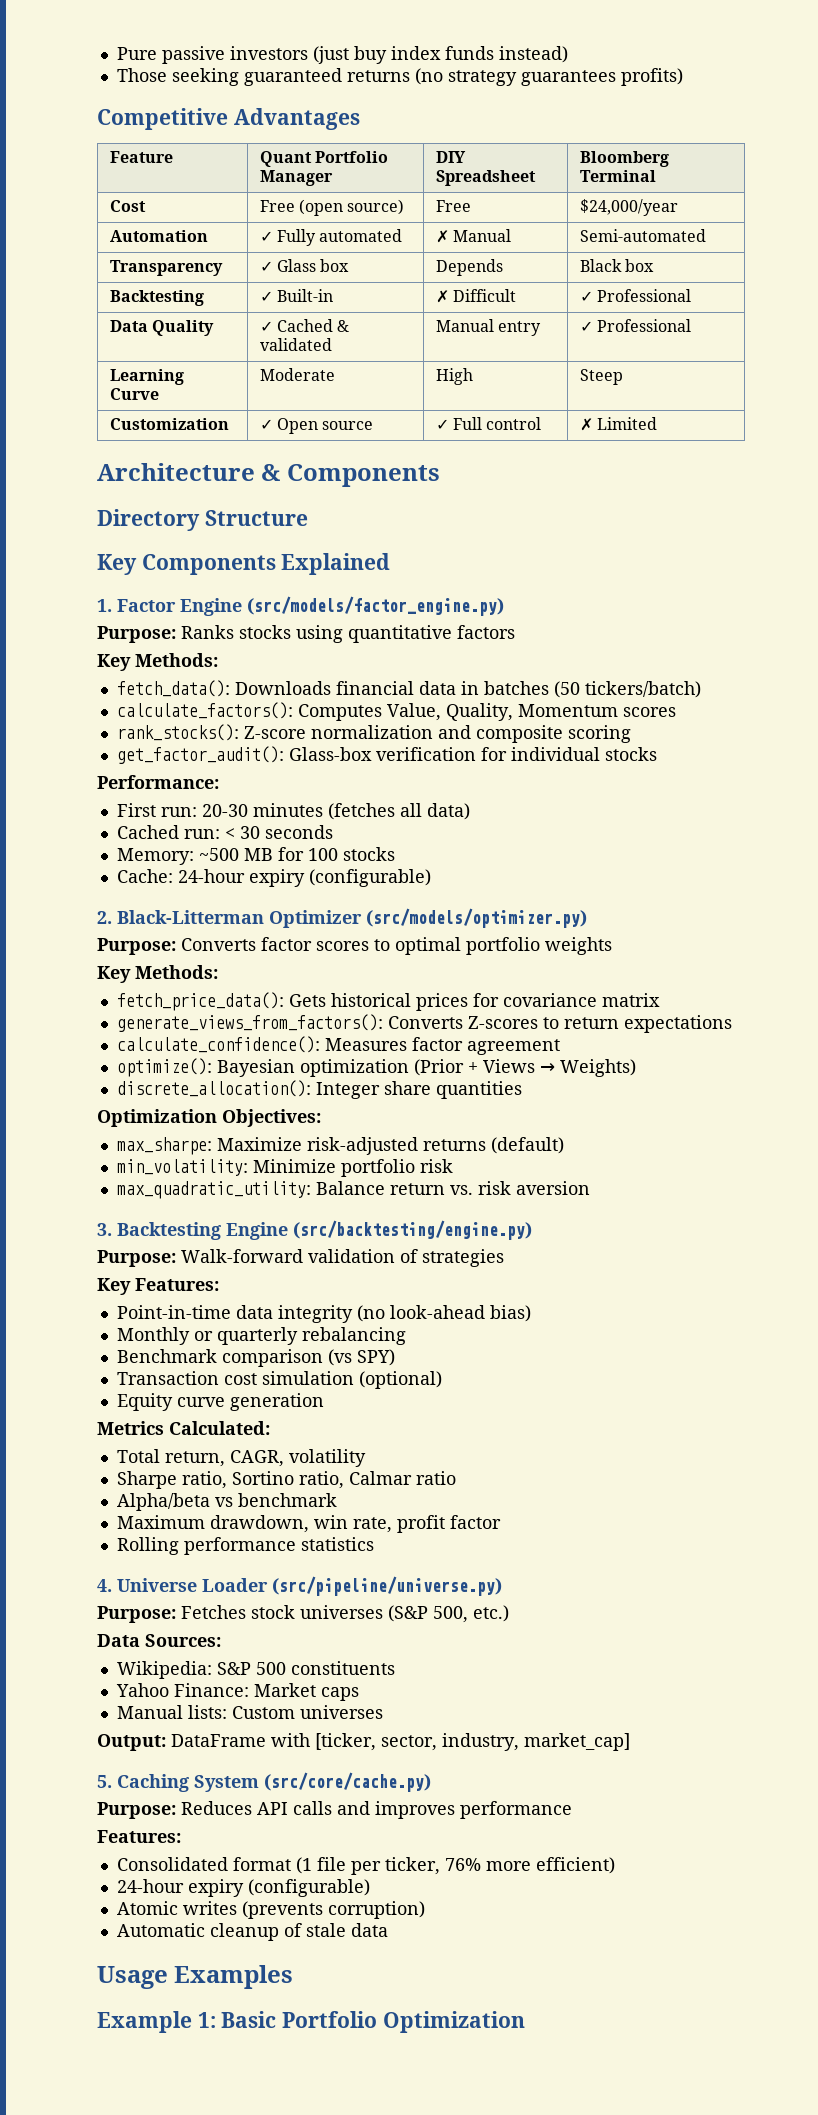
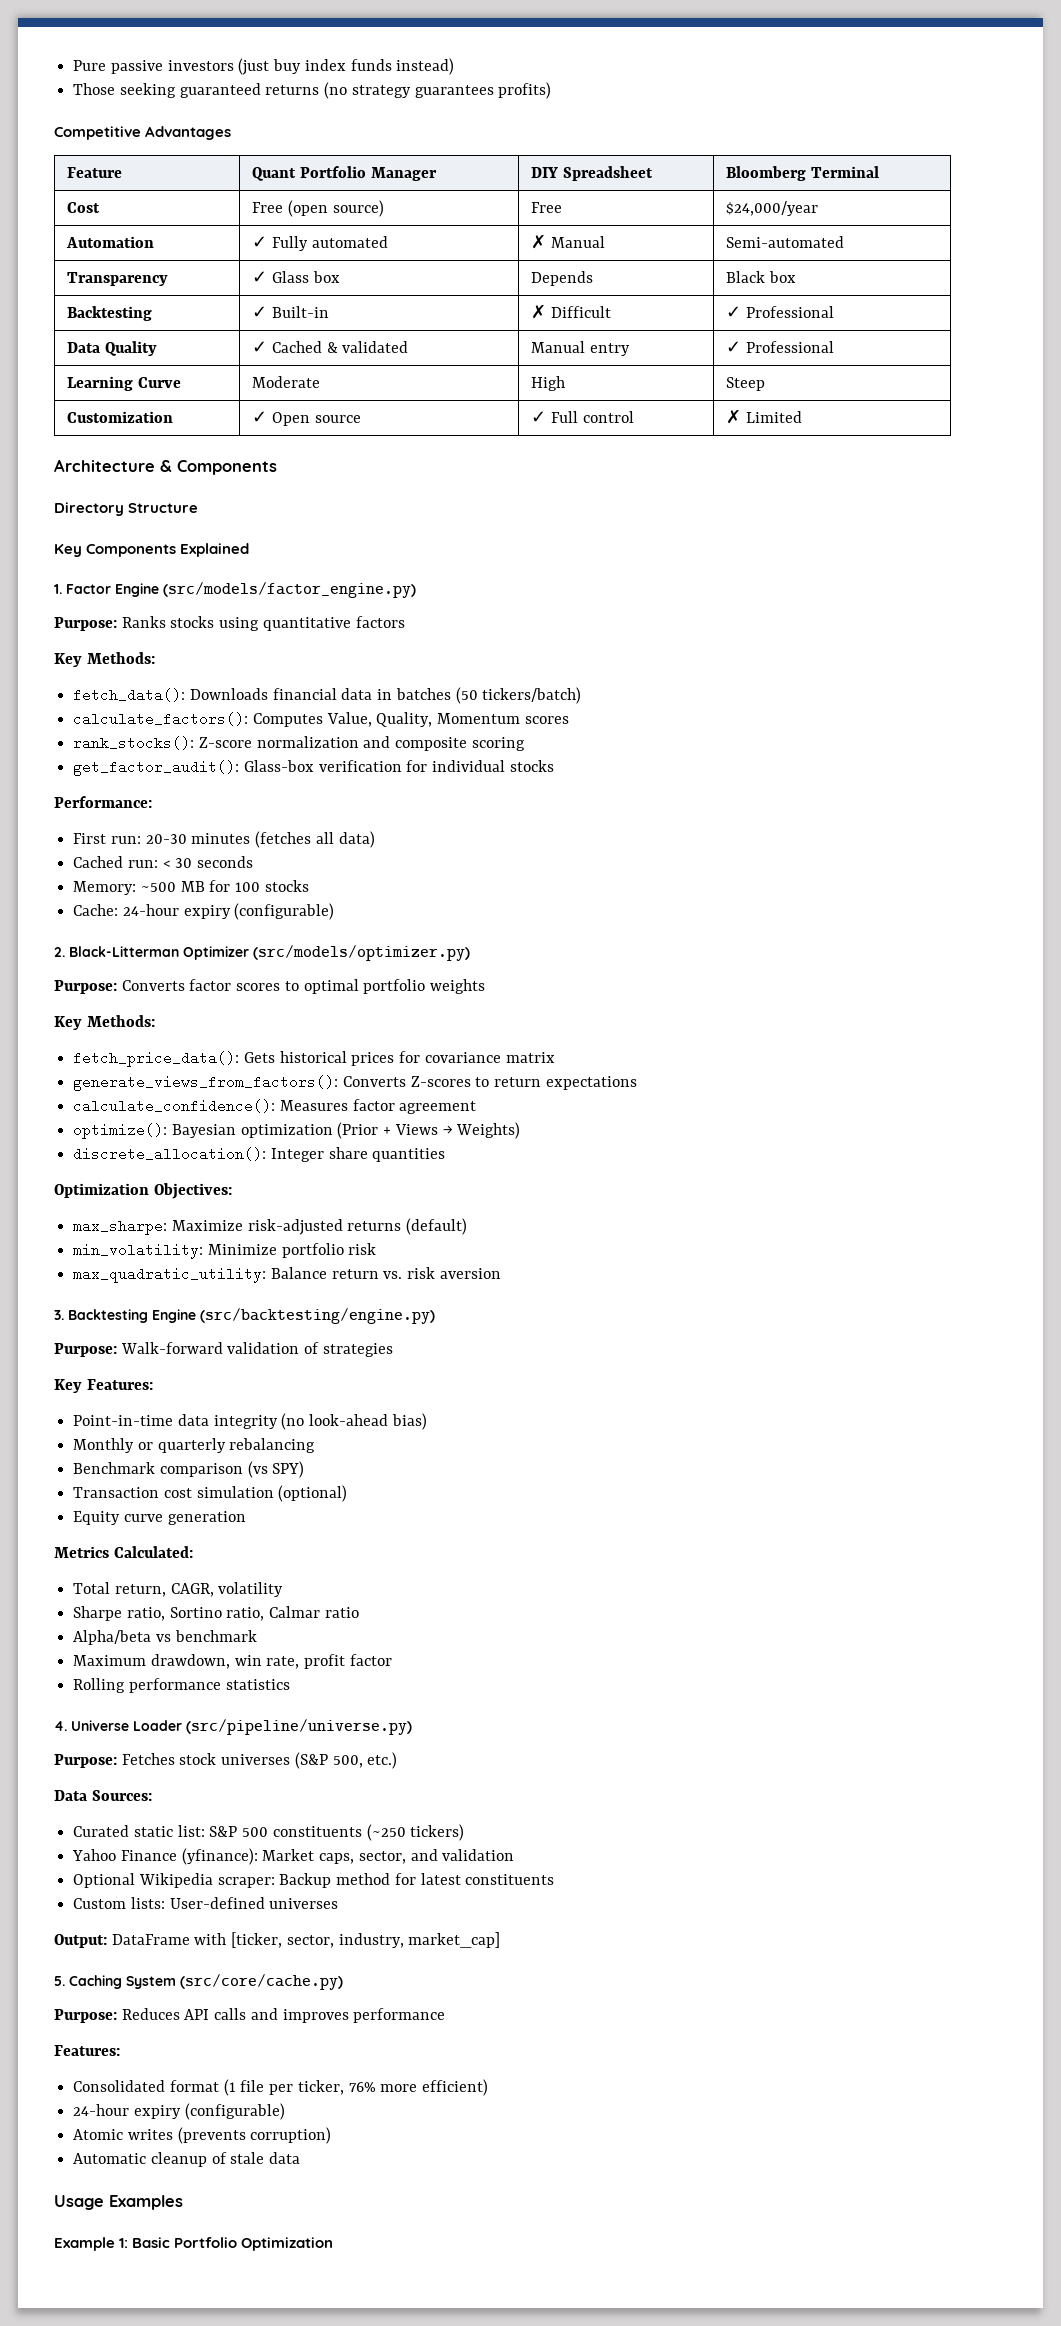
[116,1661,212,1679] Wikipedia: -> [73,1825,205,1837] Curated static list:
(395, 1668) none -> [366,1824,465,1841] (~250 tickers)
[173,1683,359,1701] [116,1705,295,1719] Finance: Market caps // Manual lists: Custom -> [120,1848,515,1865] [73,1873,555,1888] [73,1897,265,1909] Finance (yfinance): Market caps, sector, and validation // Optional Wikipedia scraper: Backup method for latest constituents // Custom lists: User-defined

